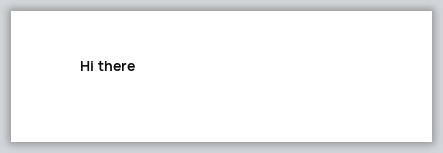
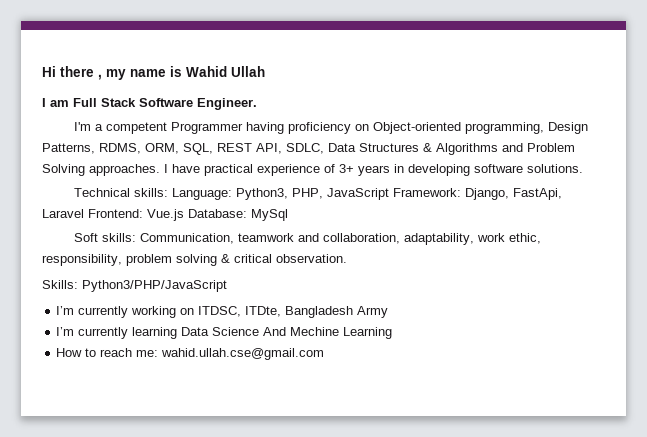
(135, 66) none -> [98,66,265,80] [42,98,257,110] [73,122,588,134] [42,143,575,155] [42,164,583,176] [73,188,562,200] [42,209,288,221] [73,233,541,245] [42,254,347,266] [42,280,227,292] [56,306,389,318] [56,327,393,339] [56,348,325,360] , my name is Wahid Ullah // I am Full Stack Software Engineer. // I'm a competent Programmer having proficiency on Object-oriented programming, Design Patterns, RDMS, ORM, SQL, REST API, SDLC, Data Structures & Algorithms and Problem Solving approaches. I have practical experience of 3+ years in developing software solutions. // Technical skills: Language: Python3, PHP, JavaScript Framework: Django, FastApi, Laravel Frontend: Vue.js Database: MySql // Soft skills: Communication, teamwork and collaboration, adaptability, work ethic, responsibility, problem solving & critical observation. // Skills: Python3/PHP/JavaScript // I’m currently working on ITDSC, ITDte, Bangladesh Army // I’m currently learning Data Science And Mechine Learning // How to reach me: wahid.ullah.cse@gmail.com

